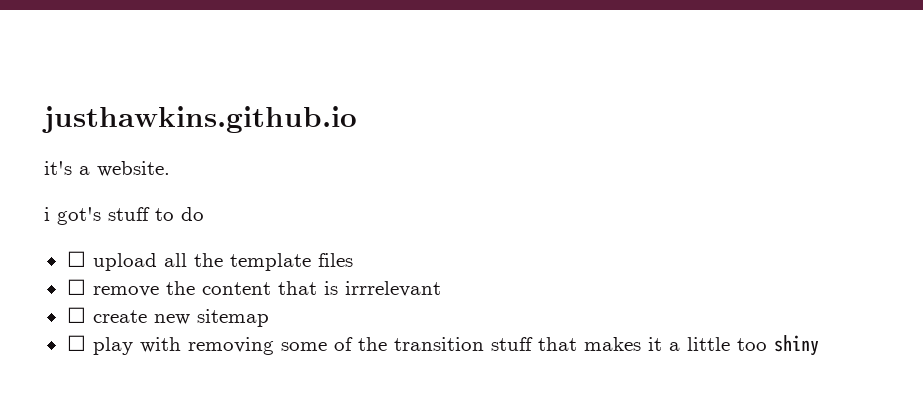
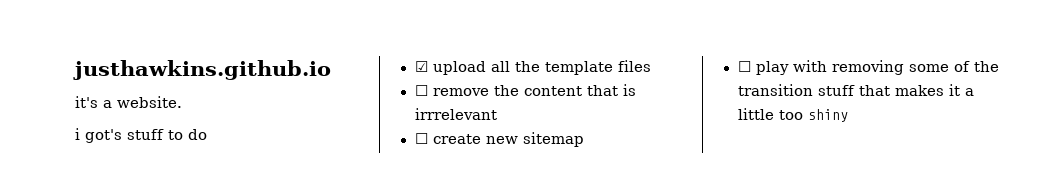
[66,251,86,267] ☐ -> [414,61,428,72] ☑

